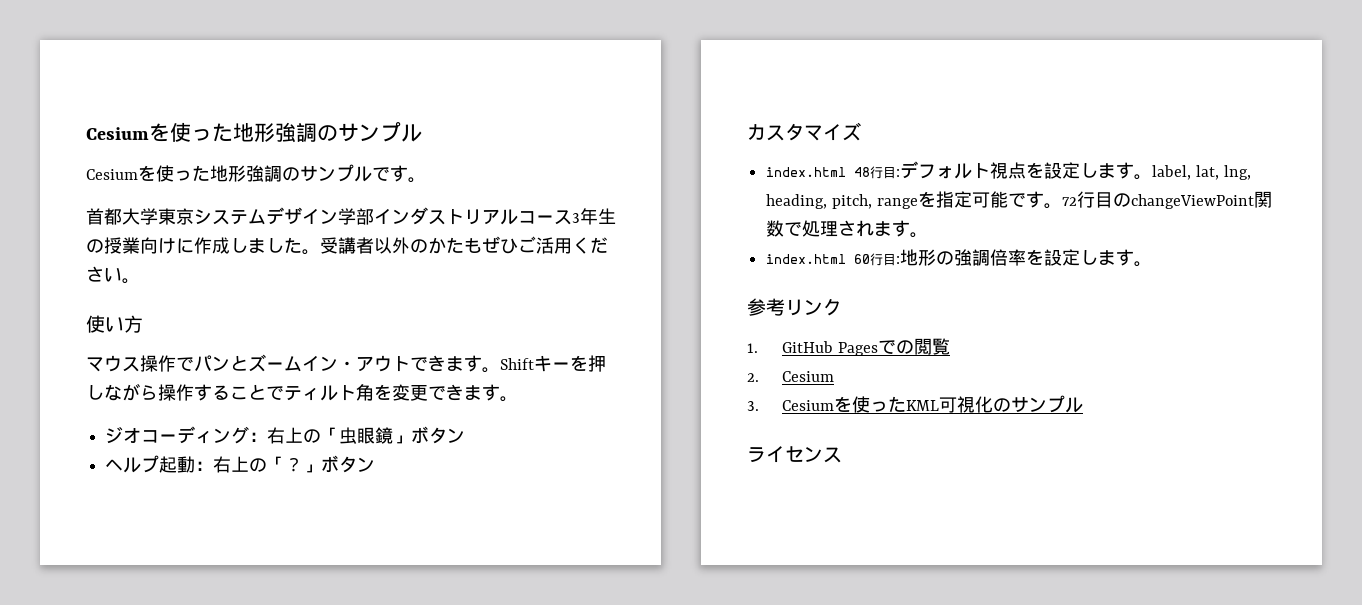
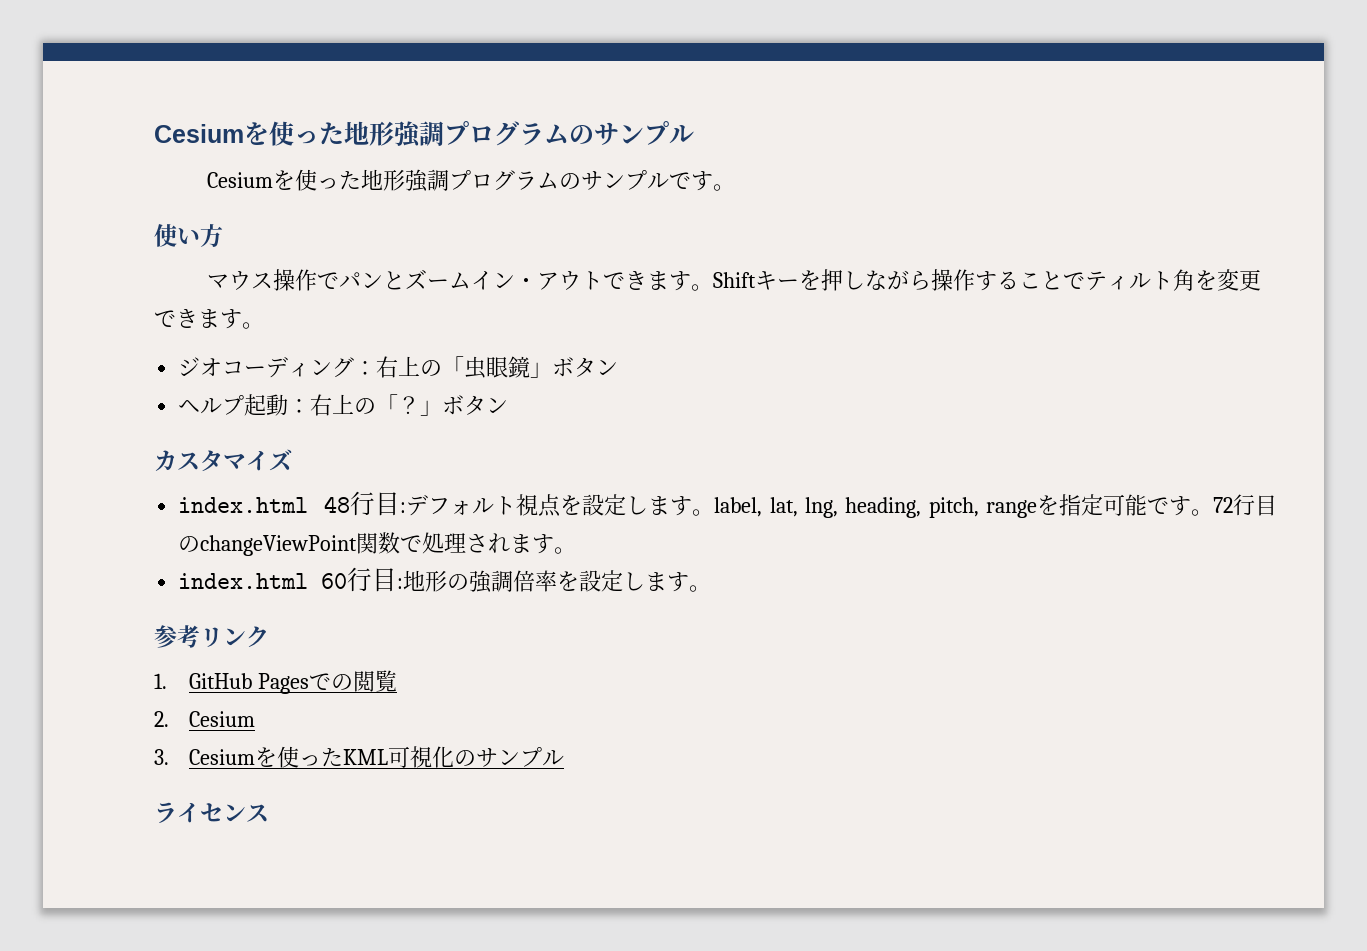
[86,122,317,143] Cesiumを使った地形強調 -> [154,121,569,148] Cesiumを使った地形強調プログラム
(282, 173) none -> [449,170,560,191] プログラム
[86,207,616,225] [86,236,608,255] [86,266,140,284] // 首都大学東京システムデザイン学部インダストリアルコース3年生の授業向けに作成しました。受講者以外のかたもぜひご活用ください。 -> (736, 187) none

